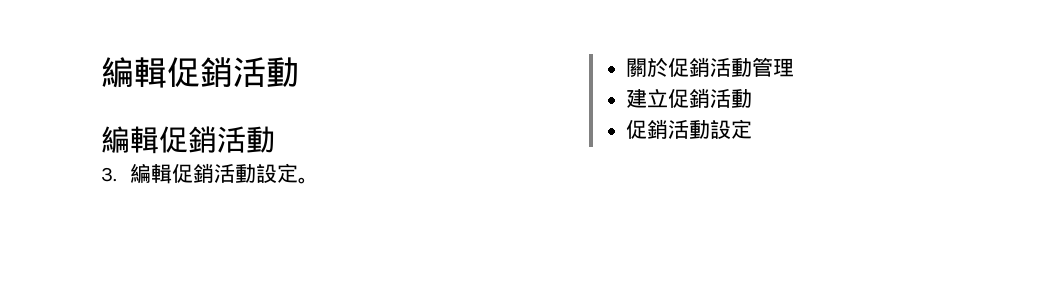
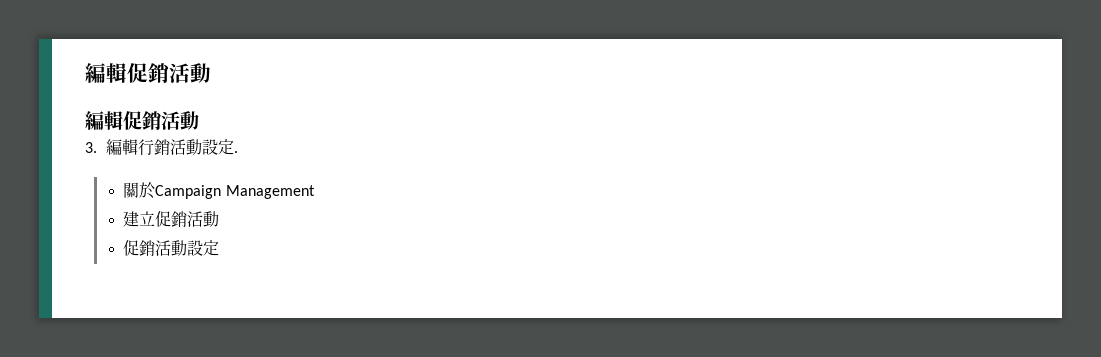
[171,163,319,184] 促銷活動設定。 -> [137,139,238,156] 行銷活動設定.
[668,57,795,77] 促銷活動管理 -> [155,185,315,199] Campaign Management

